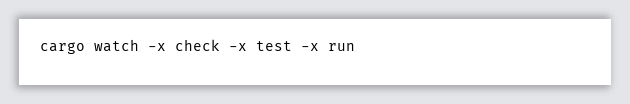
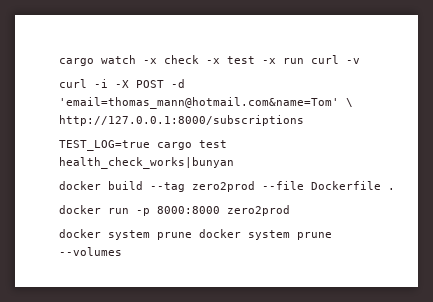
(355, 47) none -> [311,55,360,64] [59,79,185,88] [59,97,353,109] [59,115,304,126] [59,140,227,151] [59,157,234,169] [59,181,395,192] [59,205,290,216] [59,229,332,240] [59,247,122,256] curl -v // curl -i -X POST -d 'email=thomas_mann@hotmail.com&name=Tom' \ http://127.0.0.1:8000/subscriptions // TEST_LOG=true cargo test health_check_works|bunyan // docker build --tag zero2prod --file Dockerfile . // docker run -p 8000:8000 zero2prod // docker system prune docker system prune --volumes

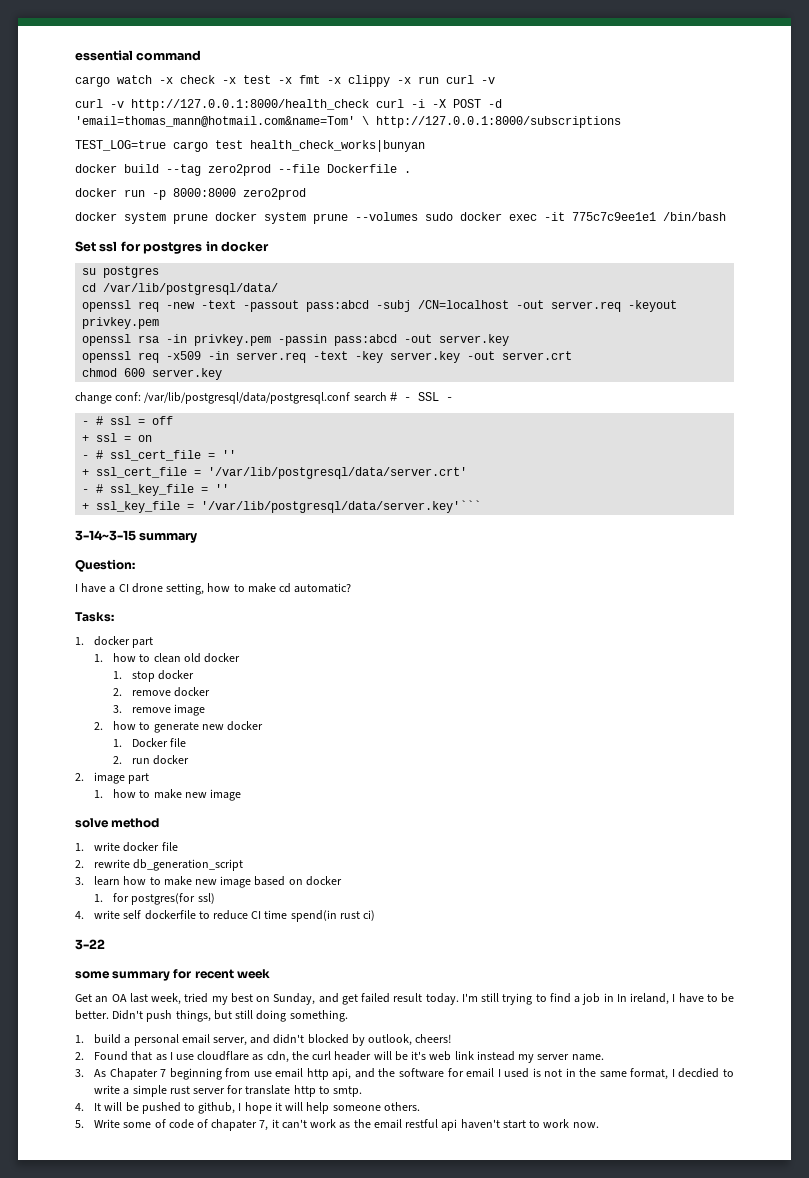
(59, 62) none -> [75,50,202,61] essential command //
(276, 61) none -> [299,75,411,87] fmt -x clippy -x
(87, 83) none -> [110,99,404,111] -v http://127.0.0.1:8000/health_check curl
(122, 251) none -> [425,212,726,221] [75,241,269,254] [82,266,160,278] [82,283,279,295] [82,300,678,312] [82,317,160,329] [82,334,510,346] [82,351,573,363] [82,368,223,380] [75,392,453,404] [82,416,174,425] [82,433,153,442] [82,450,237,461] [82,467,468,479] [82,484,230,496] [82,500,482,513] [75,530,198,543] [75,559,135,572] [75,583,352,595] [75,612,114,622] [75,636,154,648] [94,653,241,663] [113,670,195,682] [113,687,211,697] [113,704,206,716] [94,721,264,733] [113,738,187,747] [113,755,190,765] [75,772,150,784] [94,789,242,801] [75,818,160,828] [75,842,178,852] [75,859,244,871] [75,876,342,888] [94,893,215,905] [75,910,376,922] [75,939,105,950] [75,969,270,981] [75,993,734,1005] [75,1010,348,1022] [75,1034,452,1046] [75,1051,604,1063] [75,1068,735,1080] [94,1085,363,1097] [75,1102,420,1114] [75,1119,599,1131] sudo docker exec -it 775c7c9ee1e1 /bin/bash // Set ssl for postgres in docker // su postgres // cd /var/lib/postgresql/data/ // openssl req -new -text -passout pass:abcd -subj /CN=localhost -out server.req -keyout privkey.pem // openssl rsa -in privkey.pem -passin pass:abcd -out server.key // openssl req -x509 -in server.req -text -key server.key -out server.crt // chmod 600 server.key // change conf: /var/lib/postgresql/data/postgresql.conf search # - SSL - // - # ssl = off // + ssl = on // - # ssl_cert_file = '' // + ssl_cert_file = '/var/lib/postgresql/data/server.crt' // - # ssl_key_file = '' // + ssl_key_file = '/var/lib/postgresql/data/server.key'``` // 3-14~3-15 summary // Question: // I have a CI drone setting, how to make cd automatic? // Tasks: // 1. docker part // 1. how to clean old docker // 1. stop docker // 2. remove docker // 3. remove image // 2. how to generate new docker // 1. Docker file // 2. run docker // 2. image part // 1. how to make new image // solve method // 1. write docker file // 2. rewrite db_generation_script // 3. learn how to make new image based on docker // 1. for postgres(for ssl) // 4. write self dockerfile to reduce CI time spend(in rust ci) // 3-22 // some summary for recent week // Get an OA last week, tried my best on Sunday, and get failed result today. I'm still trying to find a job in In ireland, I have to be better. Didn't push things, but still doing something. // 1. build a personal email server, and didn't blocked by outlook, cheers! // 2. Found that as I use cloudflare as cdn, the curl header will be it's web link instead my server name. // 3. As Chapater 7 beginning from use email http api, and the software for email I used is not in the same format, I decdied to write a simple rust server for translate http to smtp. // 4. It will be pushed to github, I hope it will help someone others. // 5. Write some of code of chapater 7, it can't work as the email restful api haven't start to work now.

